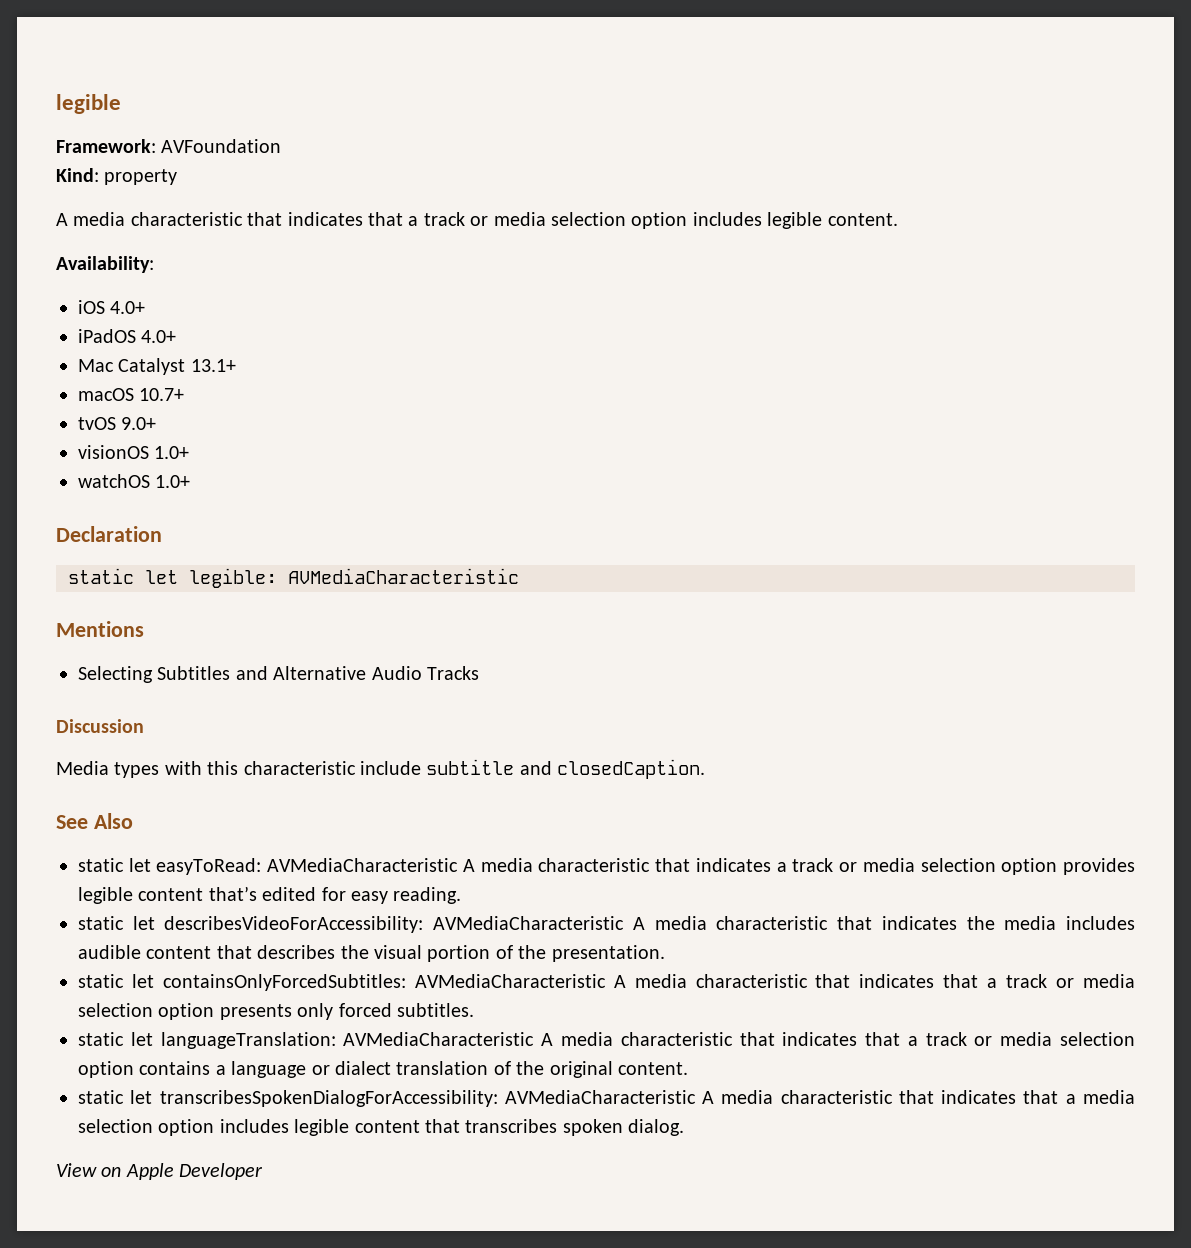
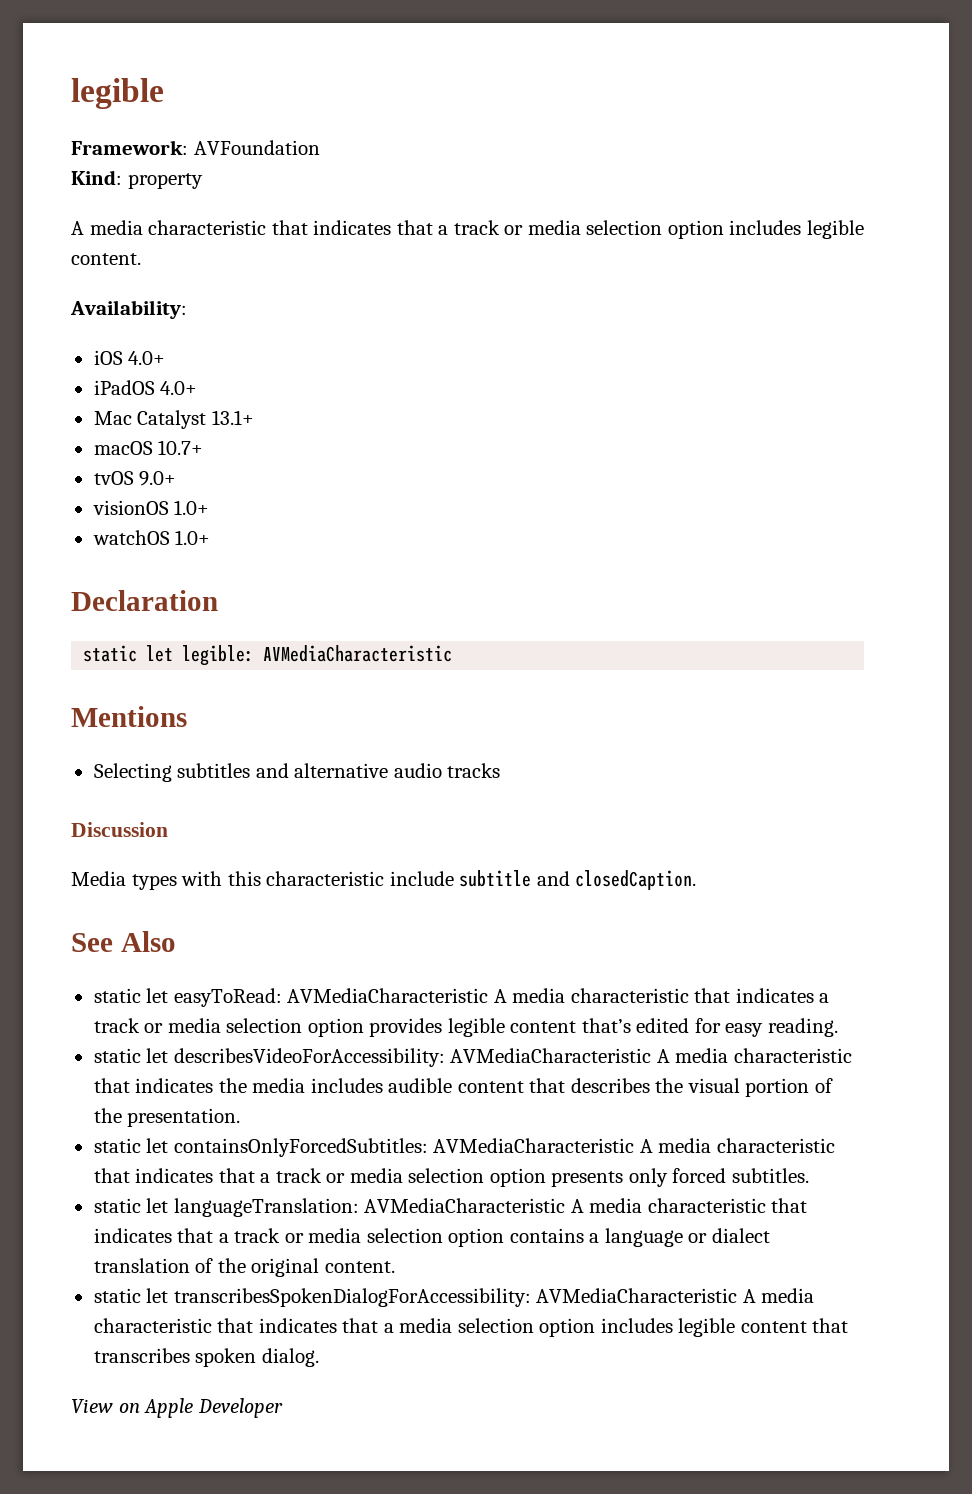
[157,666,479,680] Subtitles and Alternative Audio Tracks -> [177,763,501,778] subtitles and alternative audio tracks

